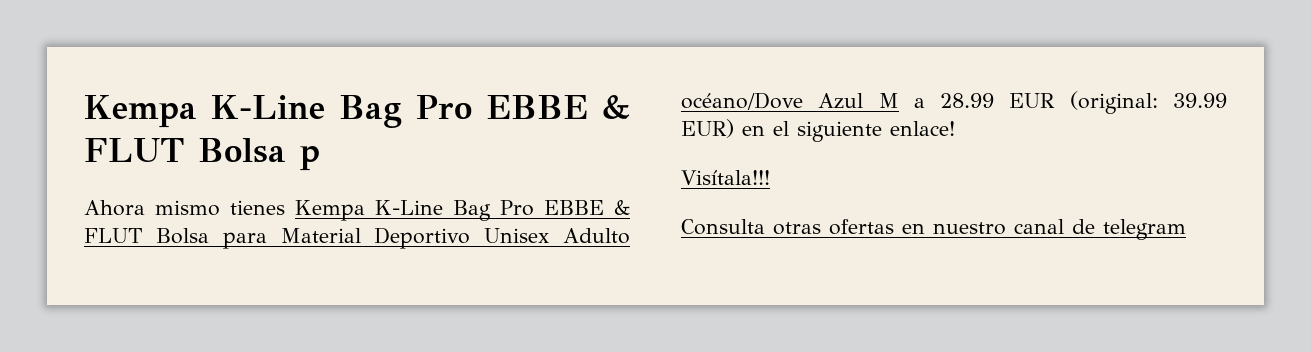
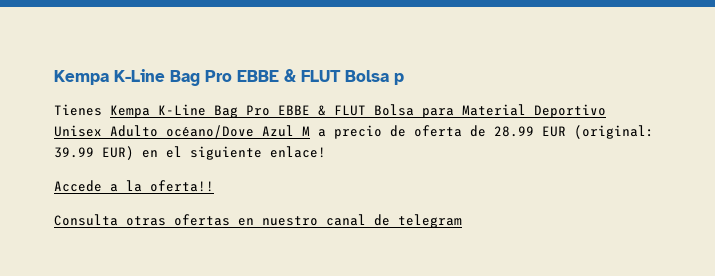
[84,200,285,216] Ahora mismo tienes -> [54,104,102,116] Tienes
(925, 103) none -> [334,125,486,139] precio de oferta de
[681,170,770,185] Visítala!!! -> [54,180,214,192] Accede a la oferta!!

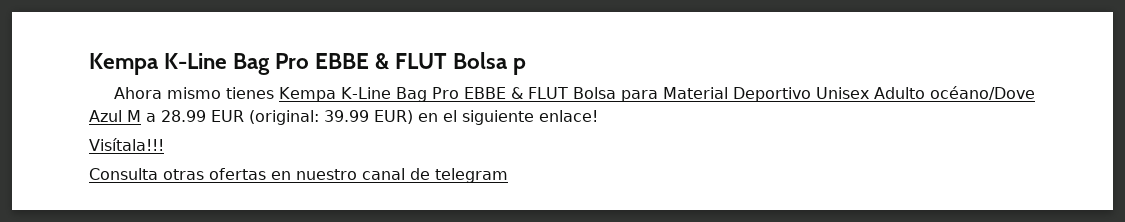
[54,104,102,116] Tienes -> [114,87,275,99] Ahora mismo tienes
[334,125,486,139] precio de oferta de -> (156, 117) none
[54,180,214,192] Accede a la oferta!! -> [89,138,164,151] Visítala!!!

